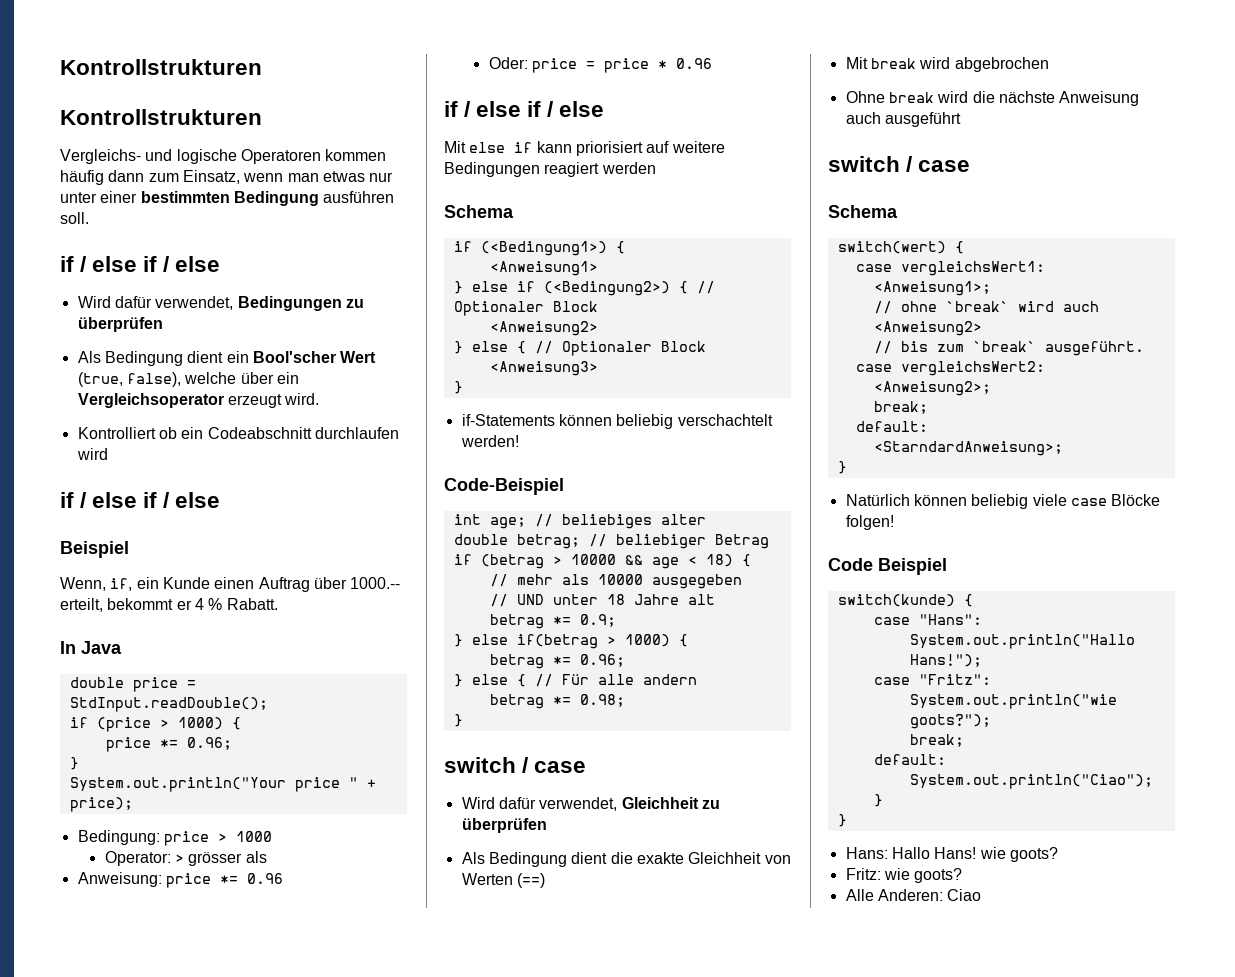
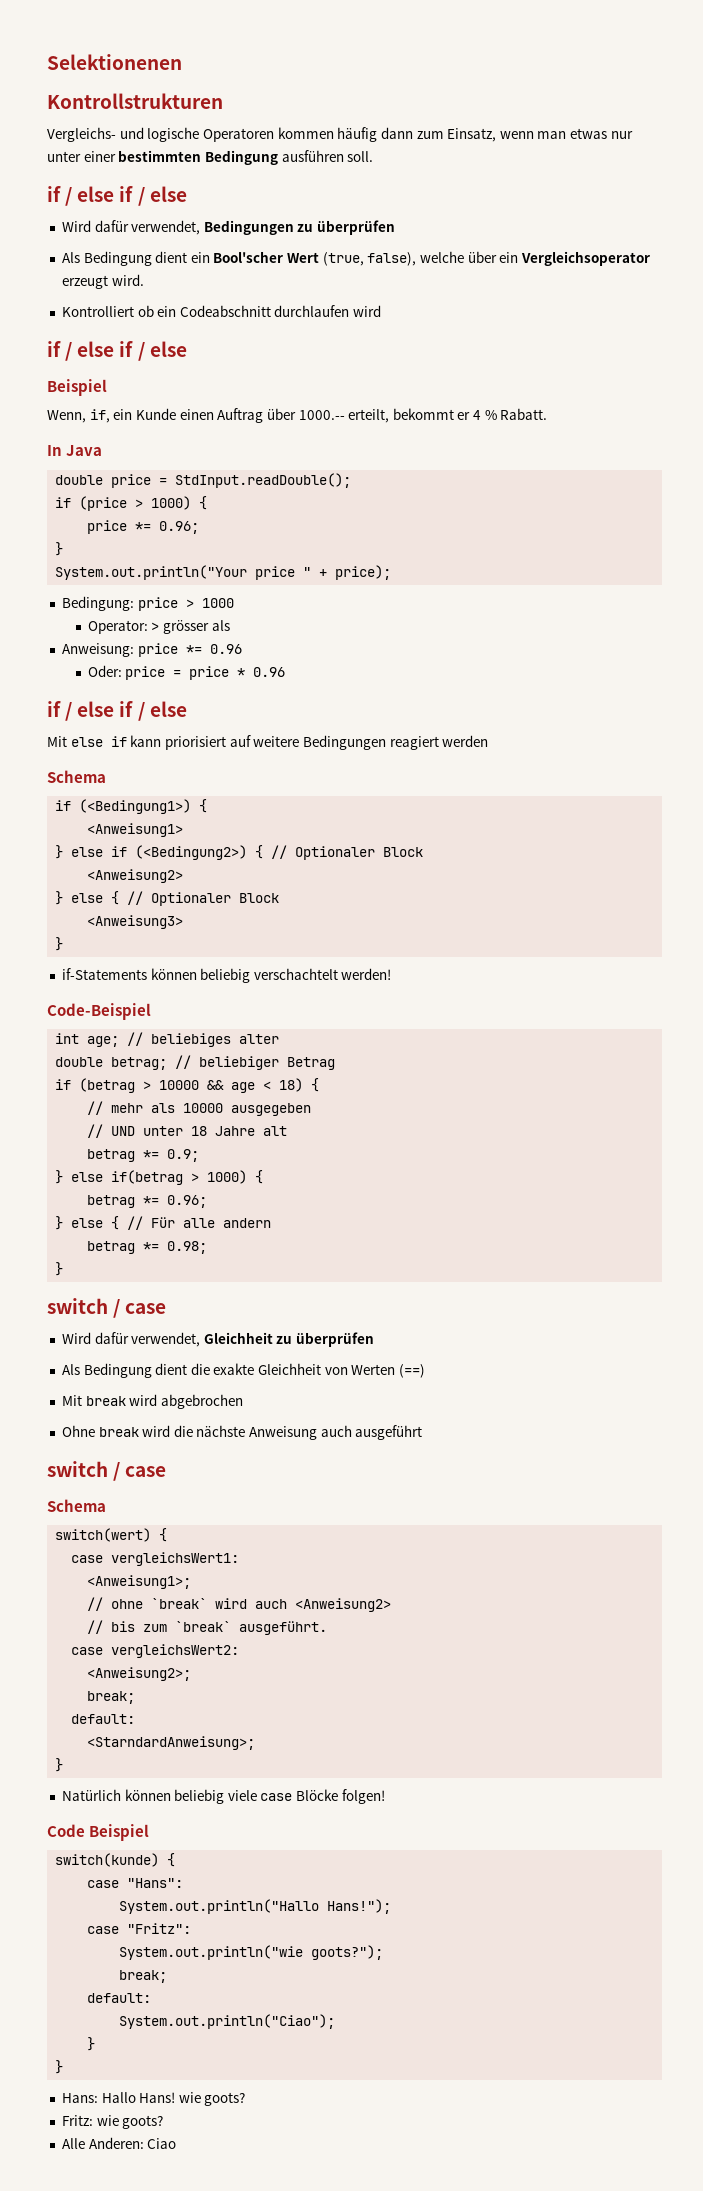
[60,59,262,75] Kontrollstrukturen -> [47,54,182,70] Selektionenen

